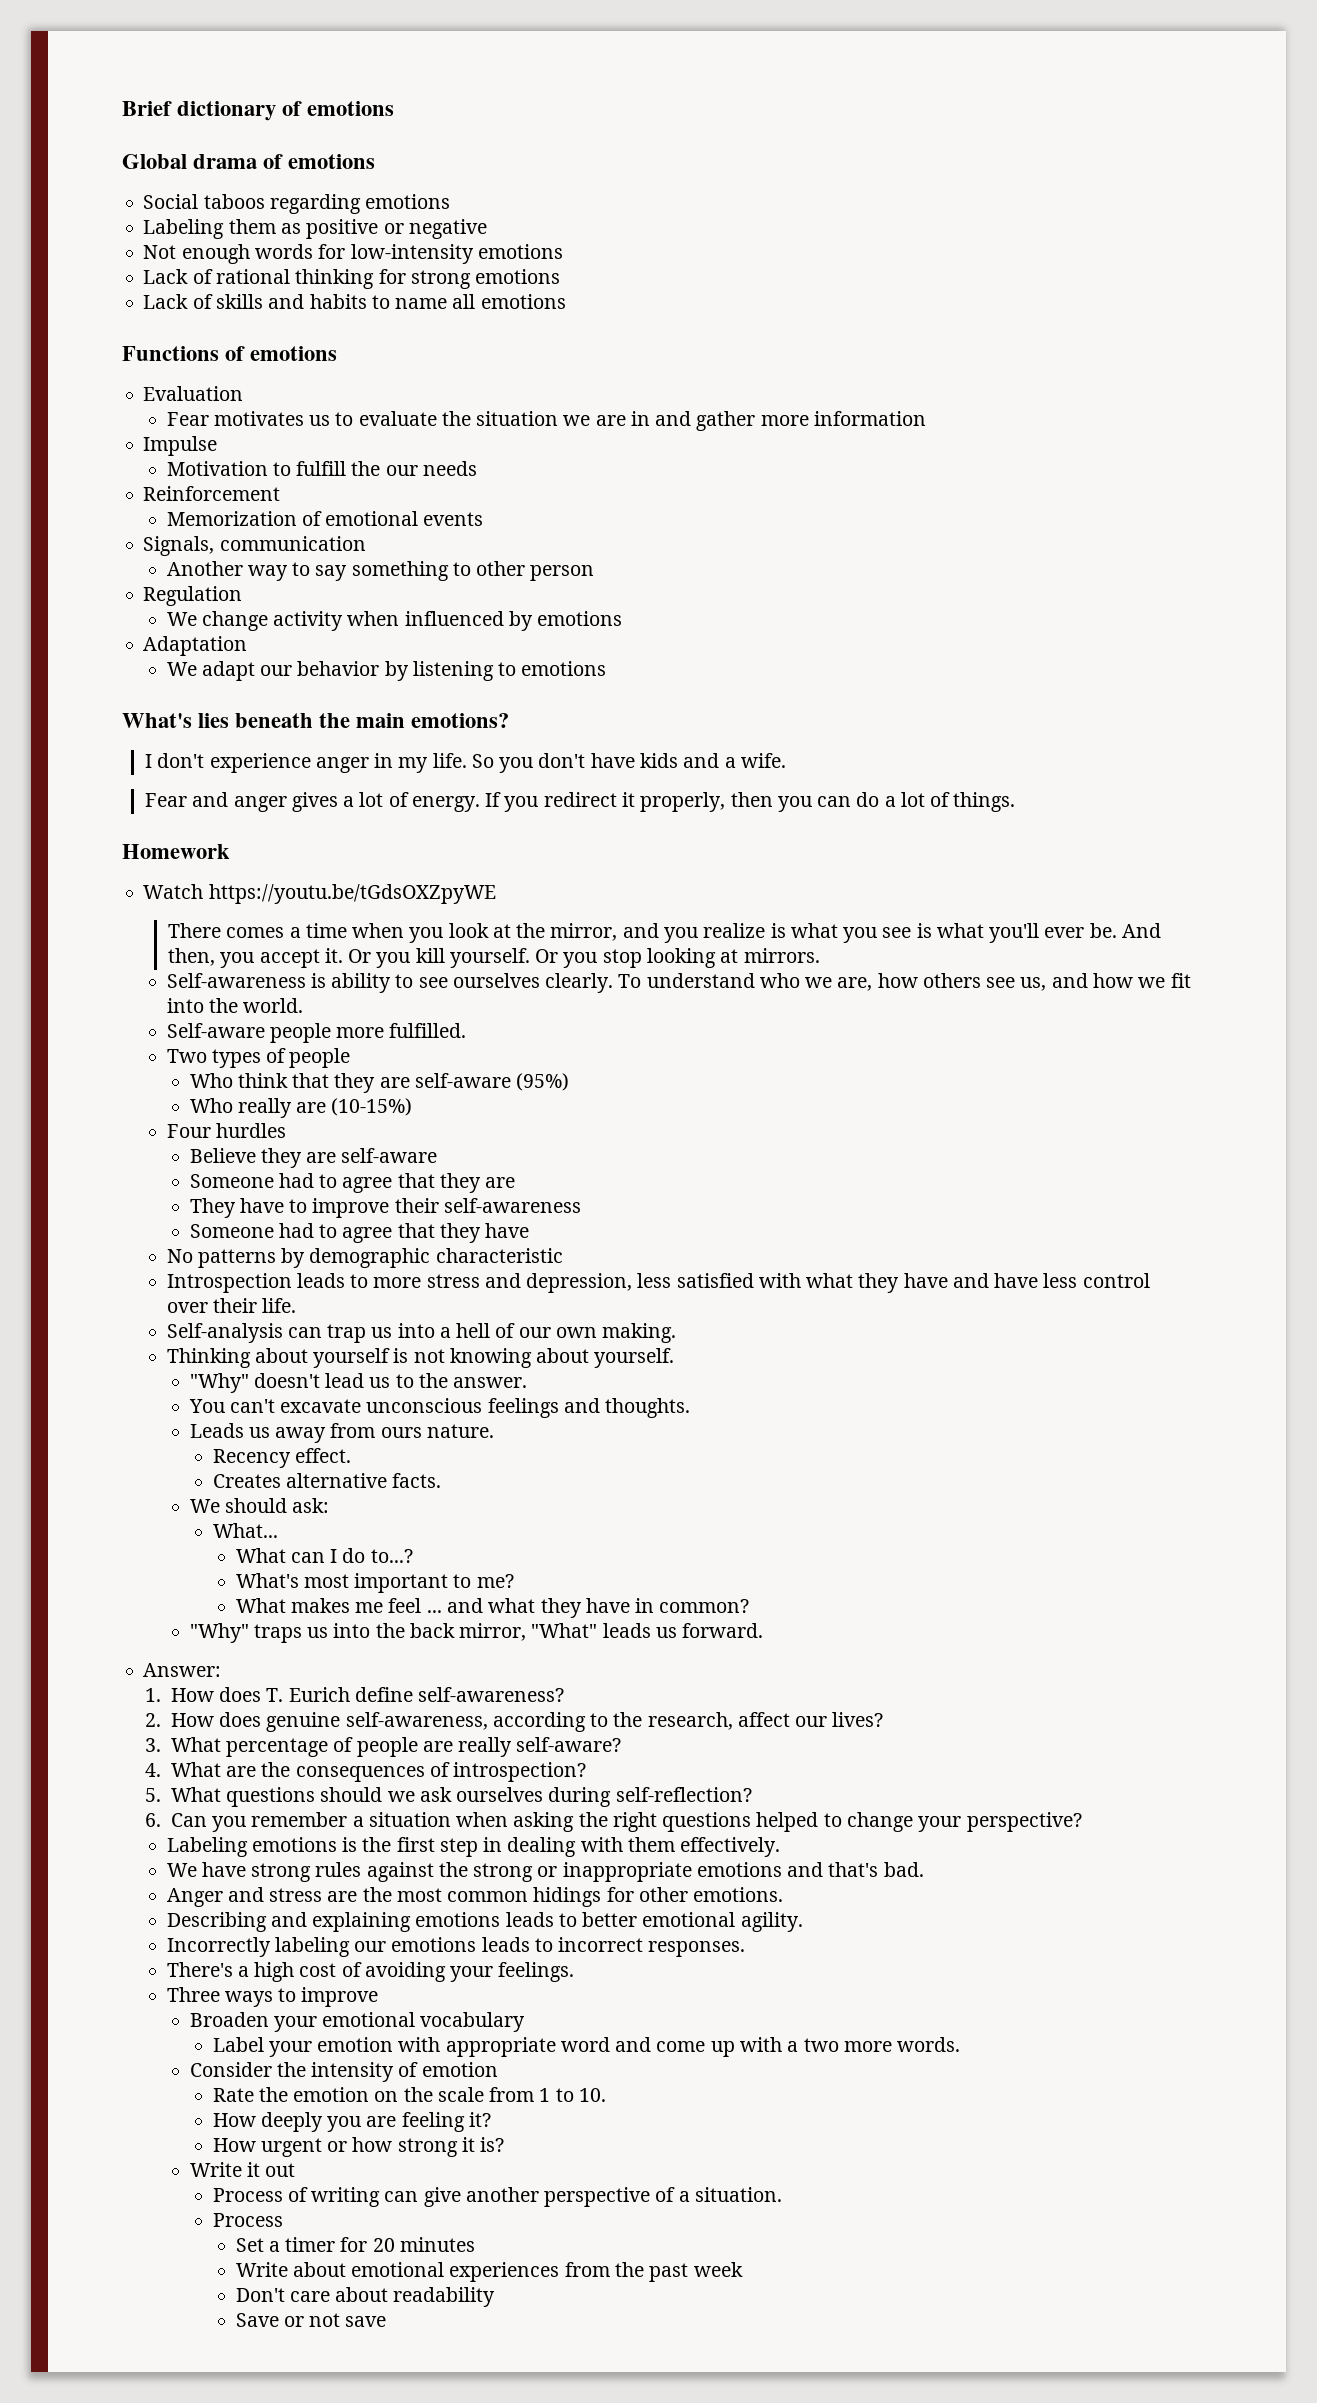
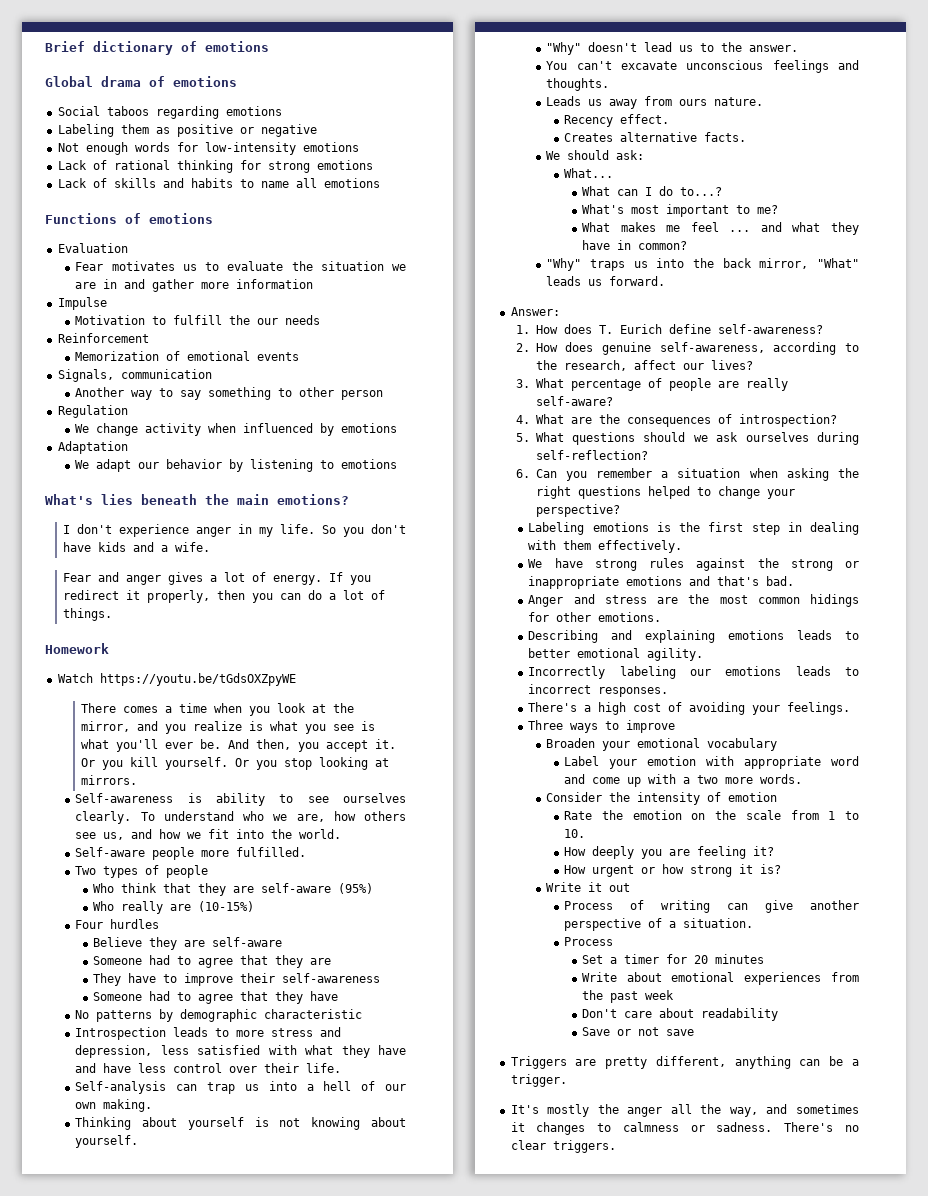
(387, 2321) none -> [510,1056,859,1069] [510,1074,567,1087] [510,1104,859,1117] [510,1122,859,1135] [510,1140,616,1153] // Triggers are pretty different, anything can be a trigger. // It's mostly the anger all the way, and sometimes it changes to calmness or sadness. There's no clear triggers.

